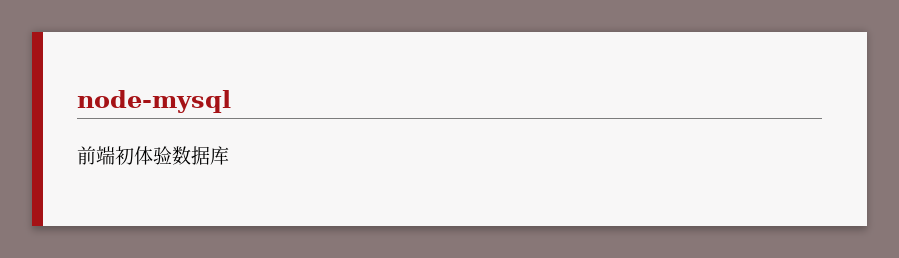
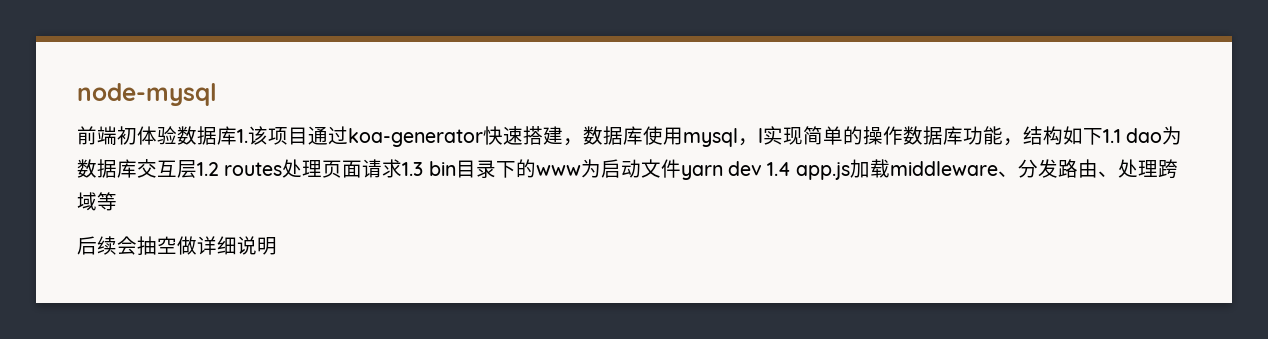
(229, 155) none -> [237,126,1183,147] [77,159,1179,180] [77,192,117,211] [77,236,277,255] 1.该项目通过koa-generator快速搭建，数据库使用mysql，l实现简单的操作数据库功能，结构如下1.1 dao为数据库交互层1.2 routes处理页面请求1.3 bin目录下的www为启动文件yarn dev 1.4 app.js加载middleware、分发路由、处理跨域等 // 后续会抽空做详细说明

